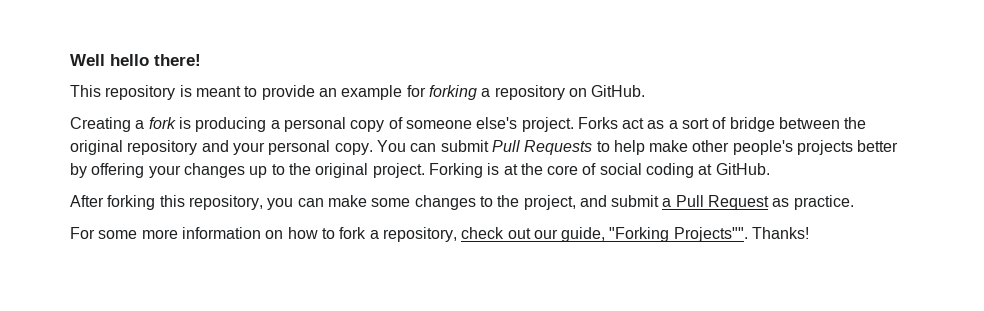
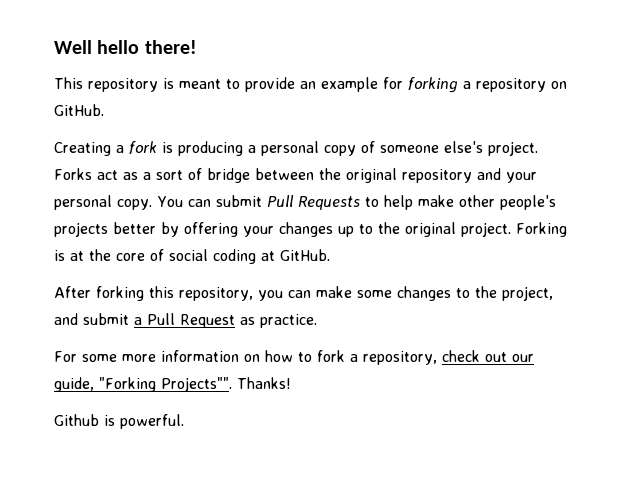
(810, 233) none -> [54,414,184,429] // Github is powerful.

